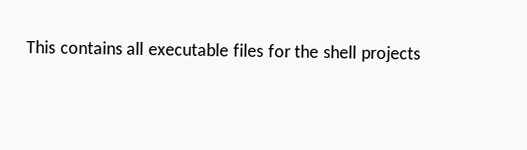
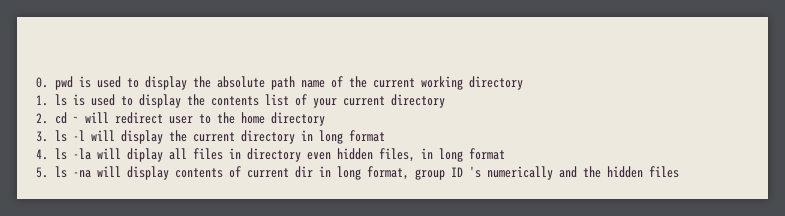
[26,40,421,63] This contains all executable files for the shell projects -> [36,76,523,90] [36,94,445,108] [36,112,325,126] [36,130,385,144] [36,148,505,162] [36,166,679,180] 0. pwd is used to display the absolute path name of the current working directory // 1. ls is used to display the contents list of your current directory // 2. cd ~ will redirect user to the home directory // 3. ls -l will display the current directory in long format // 4. ls -la will diplay all files in directory even hidden files, in long format // 5. ls -na will display contents of current dir in long format, group ID 's numerically and the hidden files

